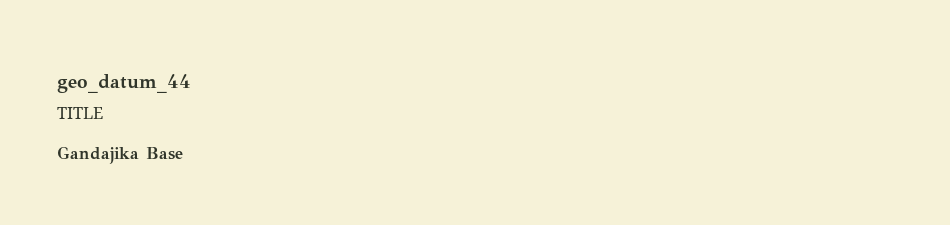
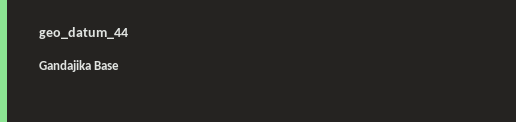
[57,107,103,119] // TITLE -> (128, 33) none

